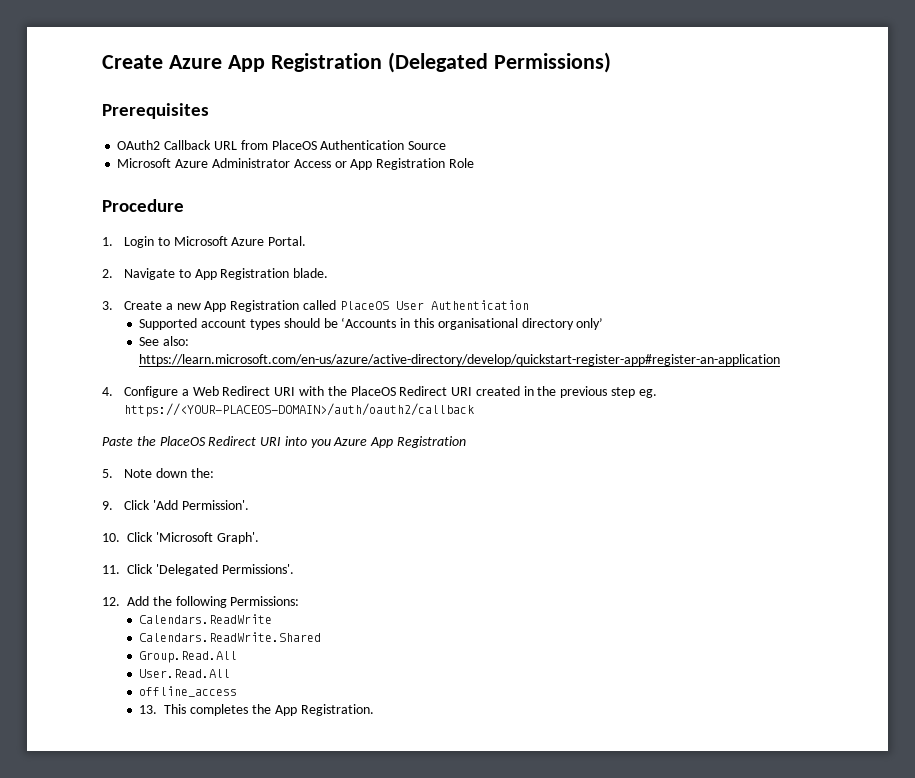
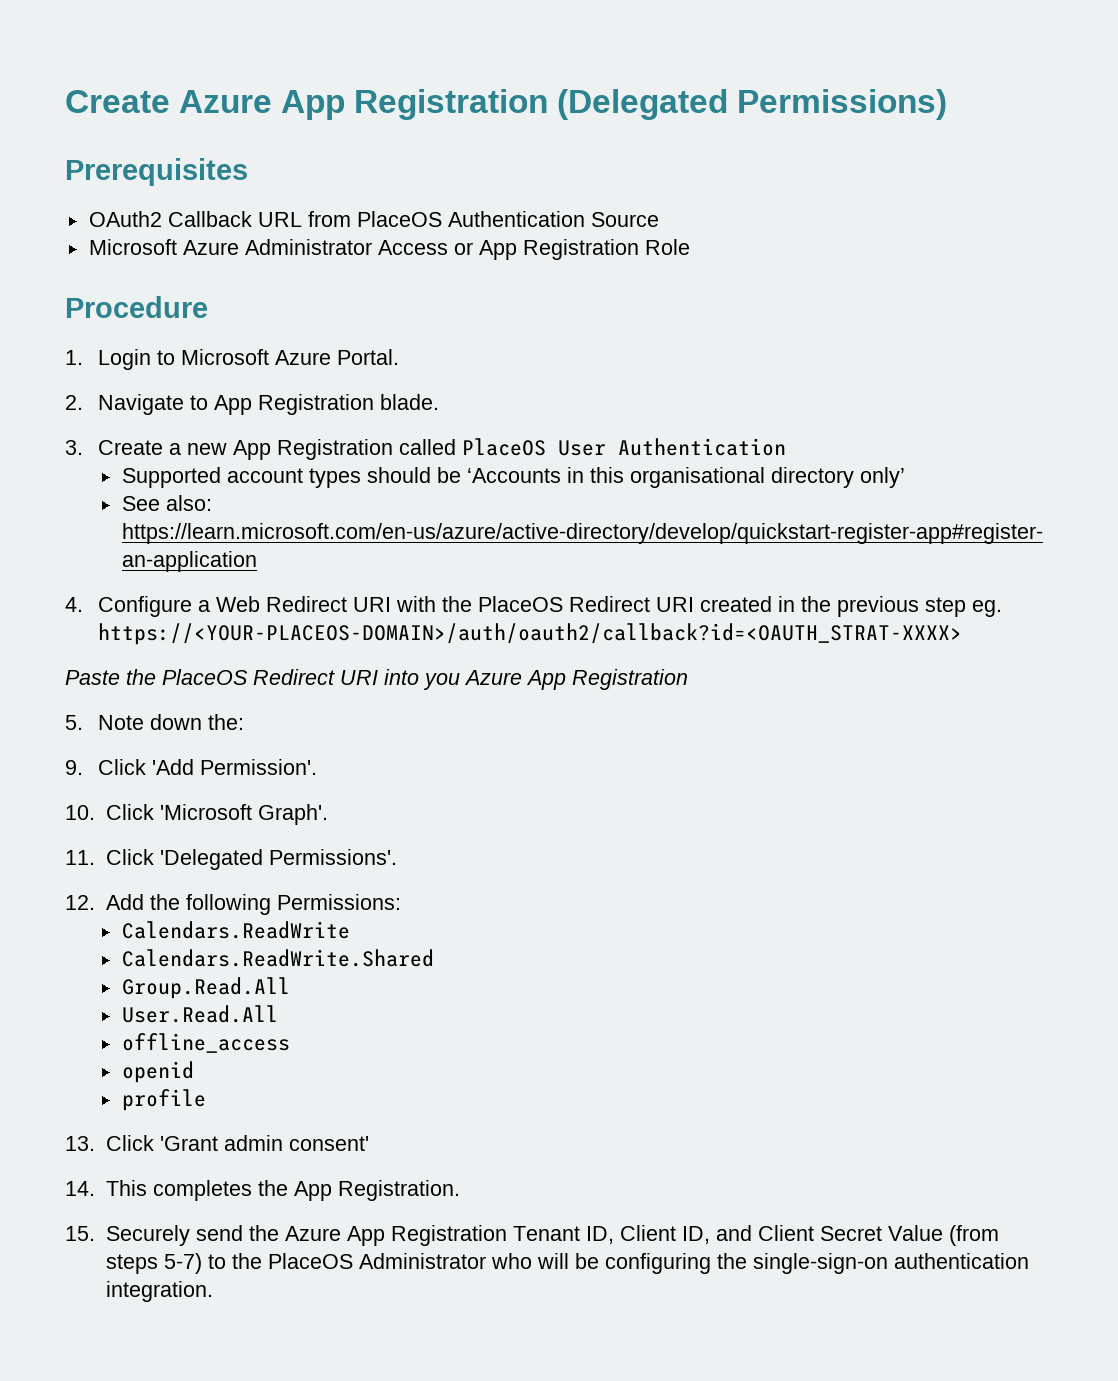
[124,403,475,417] https://<YOUR-PLACEOS-DOMAIN>/auth/oauth2/callback -> [97,623,962,645] https://<YOUR-PLACEOS-DOMAIN>/auth/oauth2/callback?id=<OAUTH_STRAT-XXXX>
[139,705,158,714] 13. -> [121,1061,194,1083] [121,1089,206,1111] [65,1135,369,1151] [65,1181,95,1196] openid // profile // 13. Click 'Grant admin consent' // 14.
(374, 710) none -> [65,1225,999,1246] [105,1253,1029,1274] [105,1281,213,1302] // 15. Securely send the Azure App Registration Tenant ID, Client ID, and Client Secret Value (from steps 5-7) to the PlaceOS Administrator who will be configuring the single-sign-on authentication integration.

